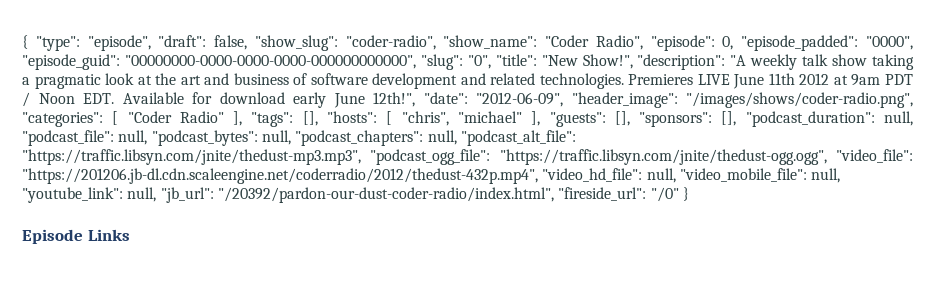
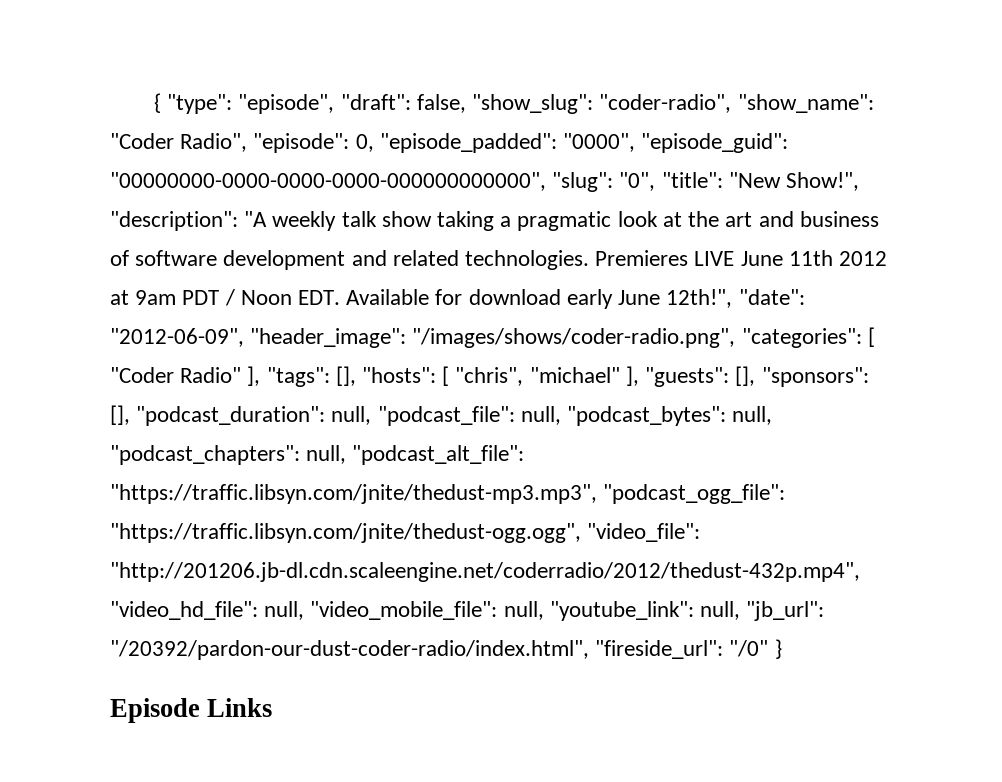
[22,168,538,184] "https://201206.jb-dl.cdn.scaleengine.net/coderradio/2012/thedust-432p.mp4", -> [110,562,860,582] "http://201206.jb-dl.cdn.scaleengine.net/coderradio/2012/thedust-432p.mp4",

